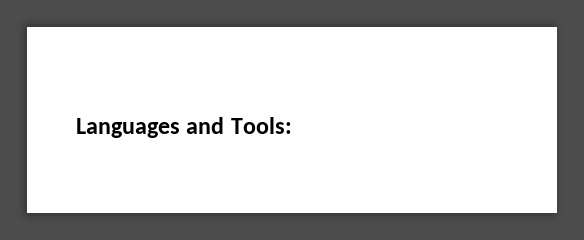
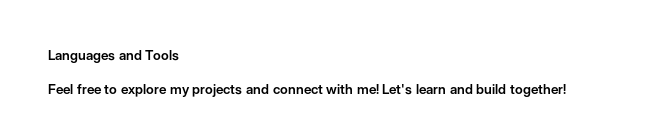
[230,117,292,134] Tools: -> [145,50,180,61] [48,84,567,97] Tools // Feel free to explore my projects and connect with me! Let's learn and build together!

